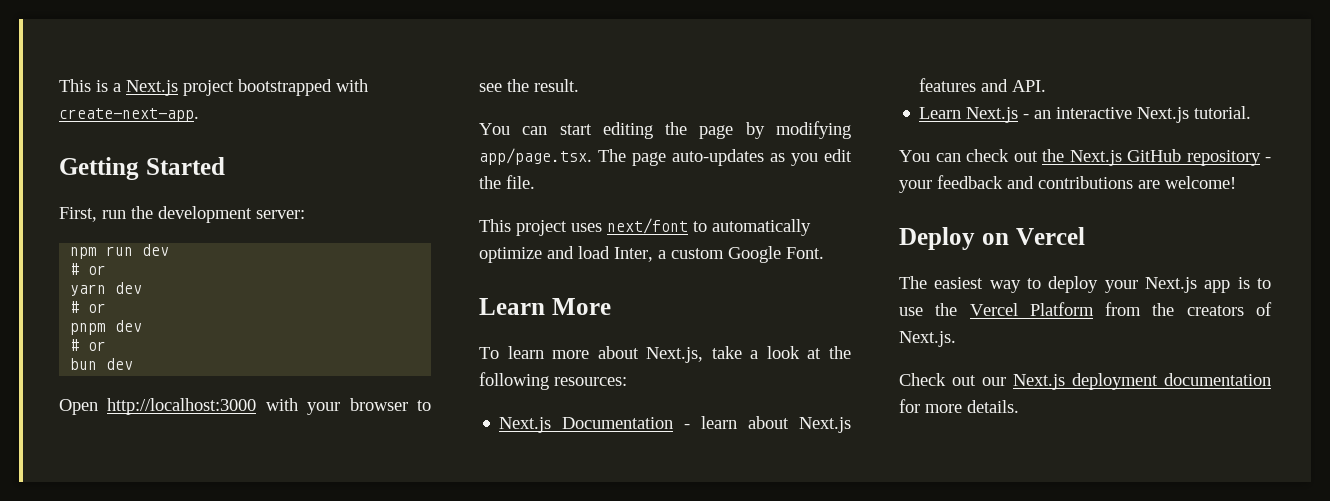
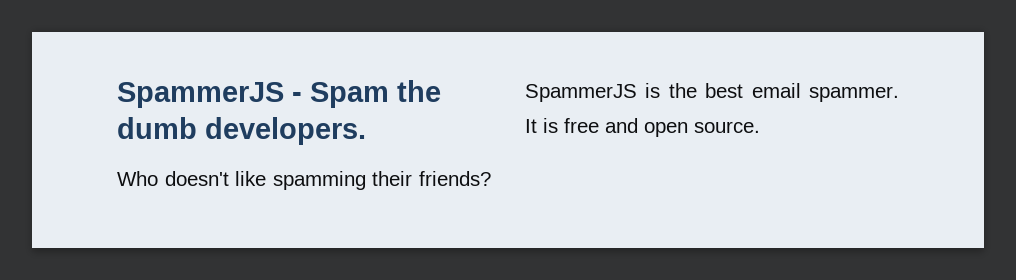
[59,79,368,96] [59,108,199,122] [59,157,225,180] [59,206,305,223] [70,244,170,259] [70,263,107,275] [70,282,143,296] [70,301,107,313] [70,320,143,335] [70,339,107,351] [70,358,134,370] [59,398,431,415] [479,79,579,92] [479,121,851,139] [479,148,852,166] [479,175,535,189] [479,218,811,236] [479,246,824,263] [479,298,611,315] [479,346,851,363] [479,372,627,390] [499,416,851,433] [919,78,1047,92] [919,106,1252,123] [899,149,1271,166] [899,175,1236,193] [899,227,1085,250] [899,276,1271,293] [899,302,1272,316] [899,331,956,347] [899,373,1271,390] [899,399,1019,413] This is a Next.js project bootstrapped with create-next-app. // Getting Started // First, run the development server: // npm run dev // # or // yarn dev // # or // pnpm dev // # or // bun dev // Open http://localhost:3000 with your browser to see the result. // You can start editing the page by modifying app/page.tsx. The page auto-updates as you edit the file. // This project uses next/font to automatically optimize and load Inter, a custom Google Font. // Learn More // To learn more about Next.js, take a look at the following resources: // Next.js Documentation - learn about Next.js features and API. // Learn Next.js - an interactive Next.js tutorial. // You can check out the Next.js GitHub repository - your feedback and contributions are welcome! // Deploy on Vercel // The easiest way to deploy your Next.js app is to use the Vercel Platform from the creators of Next.js. // Check out our Next.js deployment documentation for more details. -> [117,80,441,108] [117,117,366,145] [117,171,491,190] [525,83,899,102] [525,118,760,137] SpammerJS - Spam the dumb developers. // Who doesn't like spamming their friends? SpammerJS is the best email spammer. It is free and open source.

